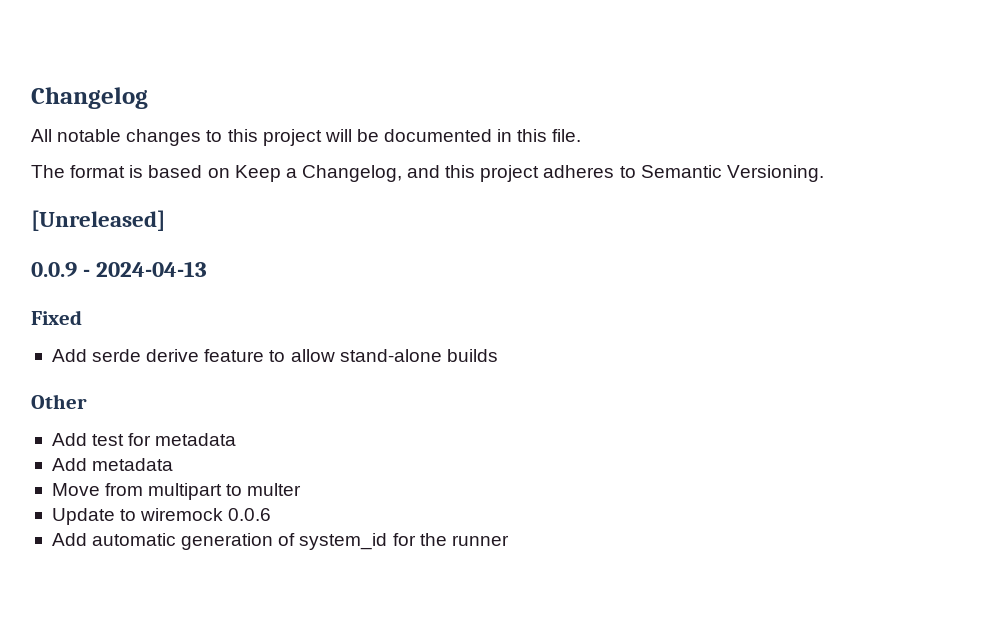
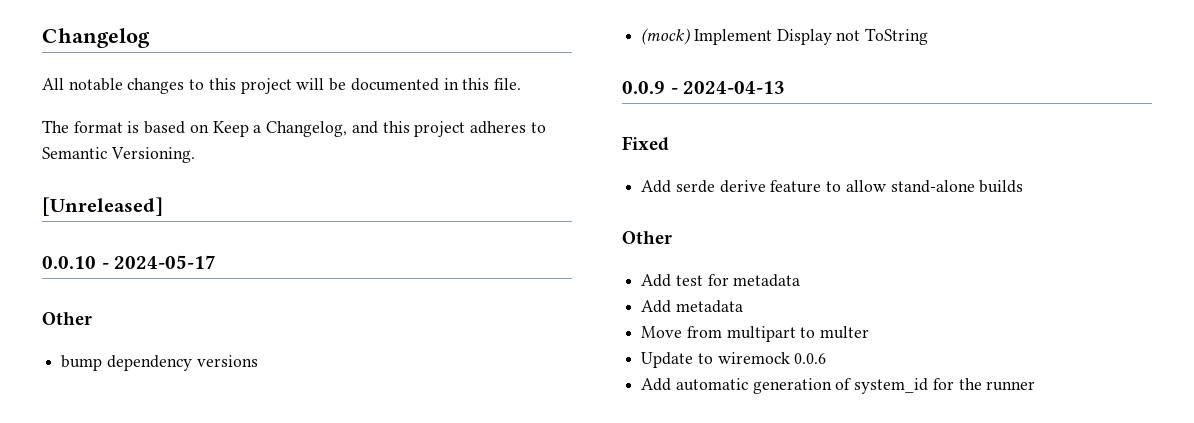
(165, 220) none -> [42,255,217,269] [42,312,92,325] [61,355,258,371] [641,28,929,45] // 0.0.10 - 2024-05-17 // Other // bump dependency versions // (mock) Implement Display not ToString

